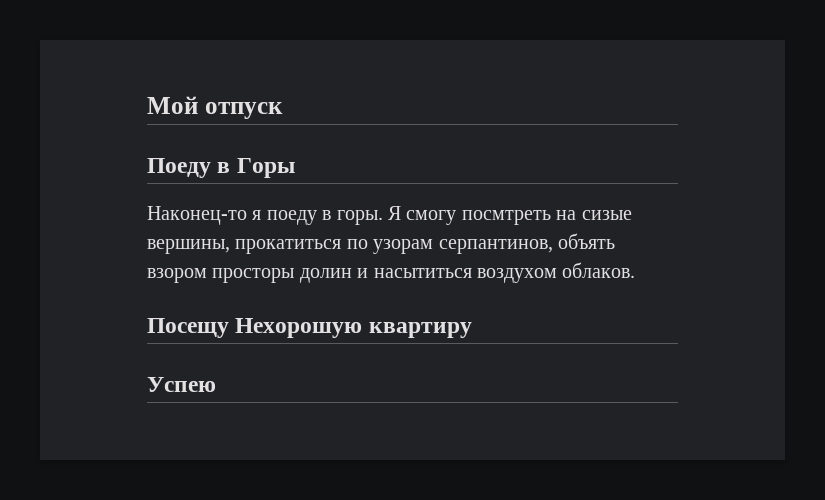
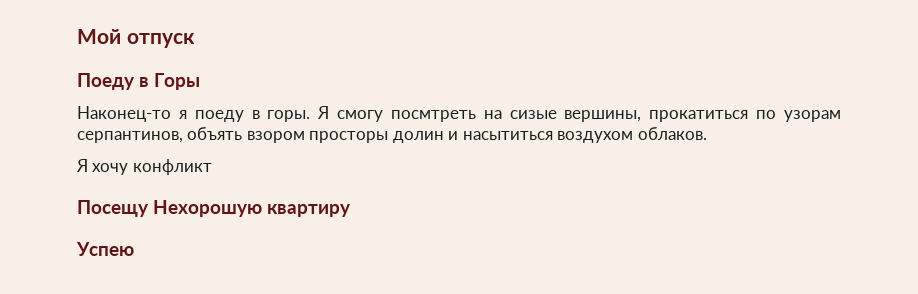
(636, 270) none -> [76,159,212,175] // Я хочу конфликт

